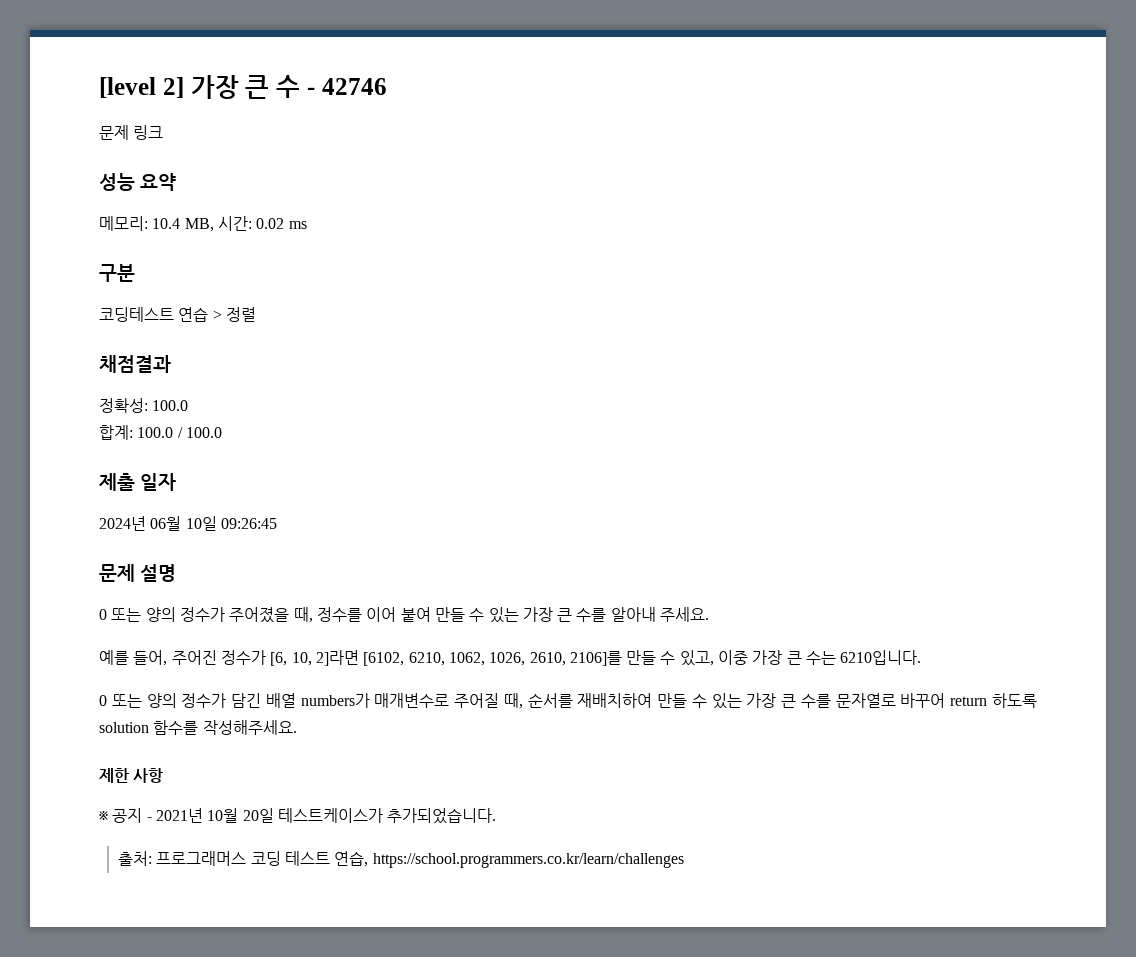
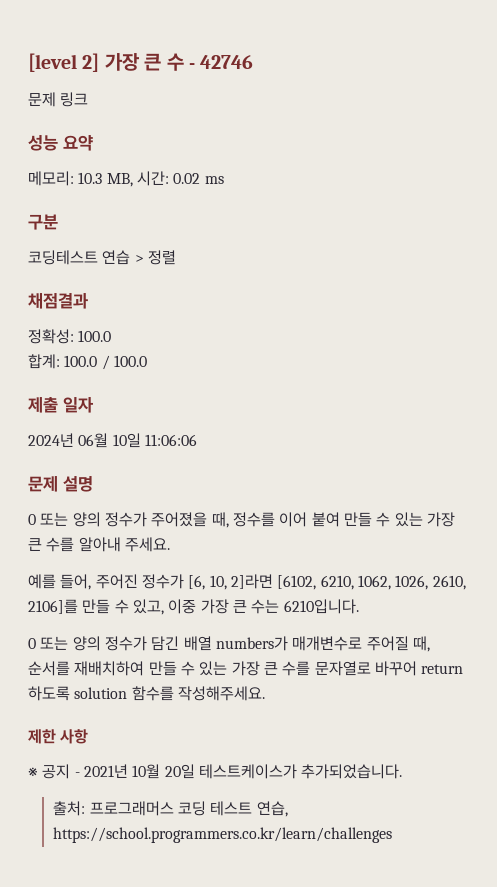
[152,218,181,229] 10.4 -> [78,172,103,184] 10.3
[220,518,277,529] 09:26:45 -> [144,434,197,446] 11:06:06

